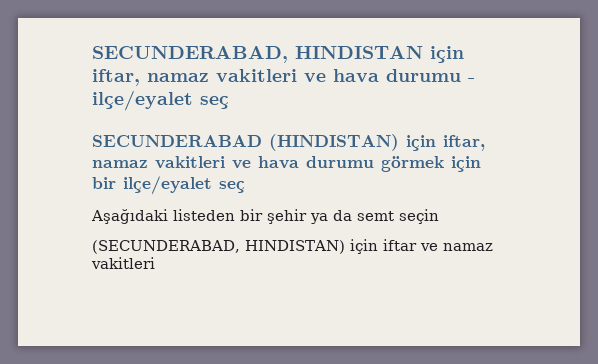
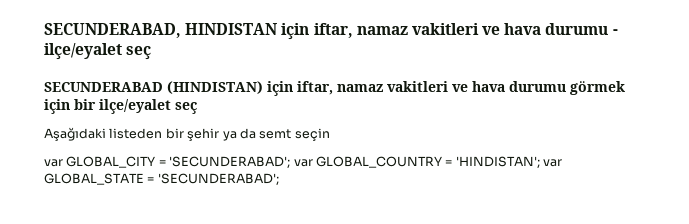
[92,239,493,254] [91,257,155,269] (SECUNDERABAD, HINDISTAN) için iftar ve namaz vakitleri -> [44,156,562,168] [44,173,279,185] var GLOBAL_CITY = 'SECUNDERABAD'; var GLOBAL_COUNTRY = 'HINDISTAN'; var GLOBAL_STATE = 'SECUNDERABAD';

